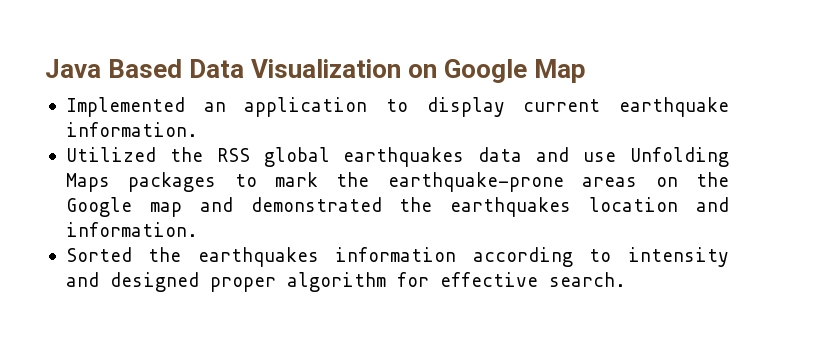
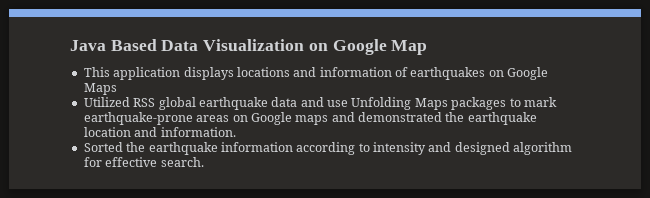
[65,97,729,117] [65,122,198,137] Implemented an application to display current earthquake information. -> [83,67,549,80] [83,83,117,95] This application displays locations and information of earthquakes on Google Maps
[169,147,203,162] the -> (130, 102) none
[343,147,465,167] earthquakes -> [198,97,268,110] earthquake
[336,172,370,187] the -> (557, 102) none
[696,172,730,187] [65,197,182,217] the Google map -> [250,112,329,125] Google maps
[450,197,572,217] earthquakes -> [467,112,537,125] earthquake
[197,247,319,267] earthquakes -> [148,142,218,155] earthquake
[209,277,276,292] proper -> (510, 148) none

